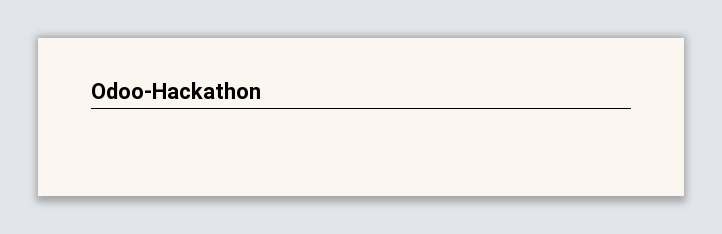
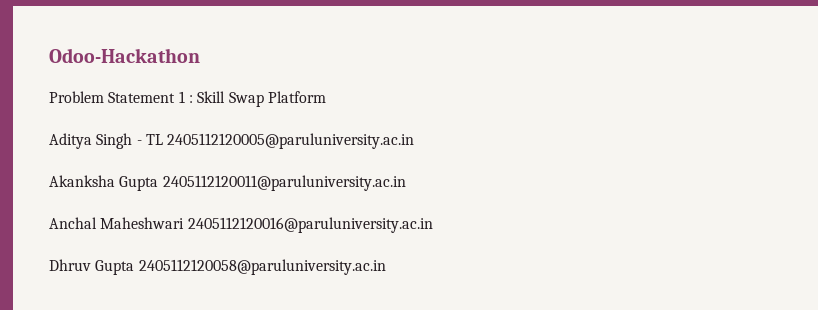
(261, 90) none -> [49,91,326,107] [49,133,415,149] [49,175,406,191] [49,217,433,233] [49,259,386,275] // Problem Statement 1 : Skill Swap Platform // Aditya Singh - TL 2405112120005@paruluniversity.ac.in // Akanksha Gupta 2405112120011@paruluniversity.ac.in // Anchal Maheshwari 2405112120016@paruluniversity.ac.in // Dhruv Gupta 2405112120058@paruluniversity.ac.in

